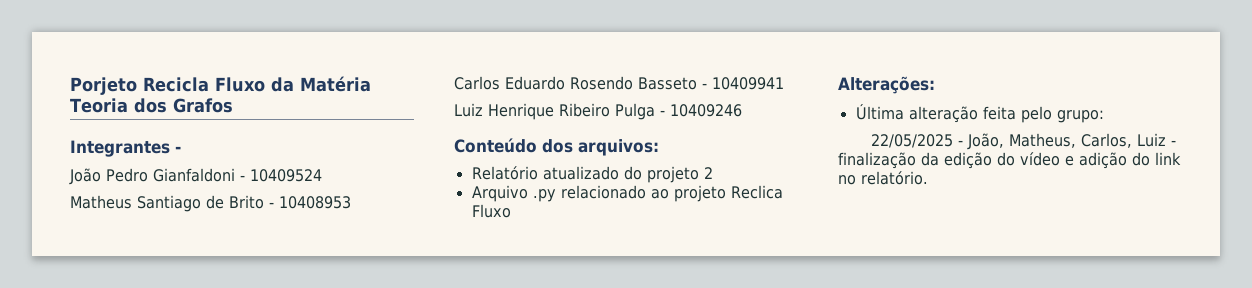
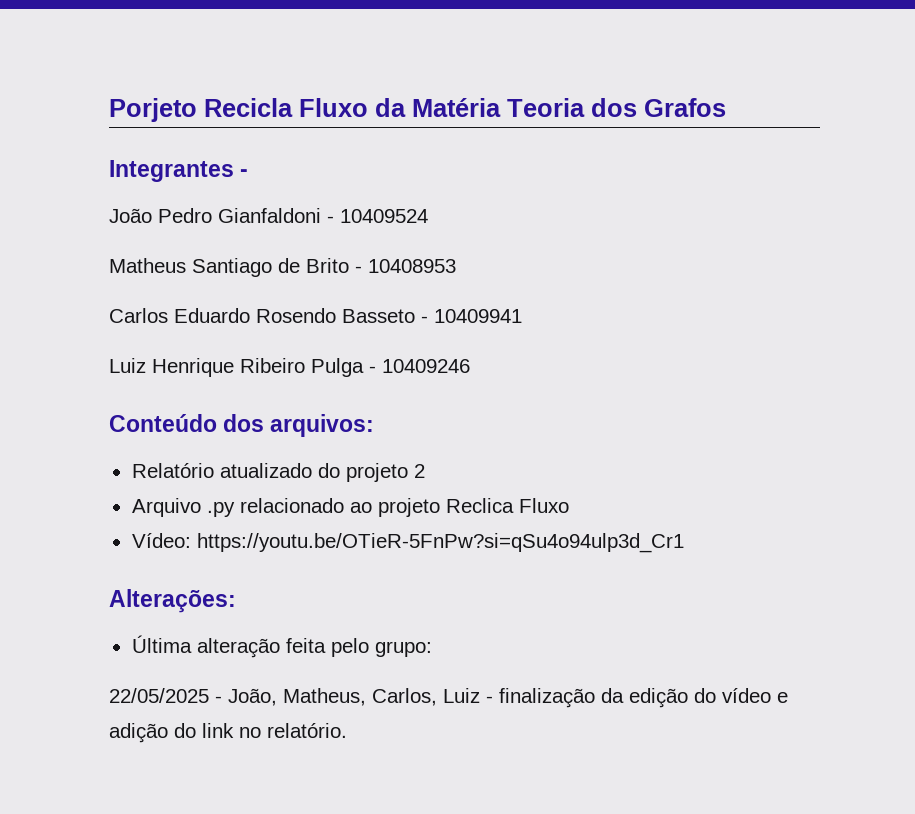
(511, 211) none -> [131,533,684,553] // Vídeo: https://youtu.be/OTieR-5FnPw?si=qSu4o94ulp3d_Cr1

